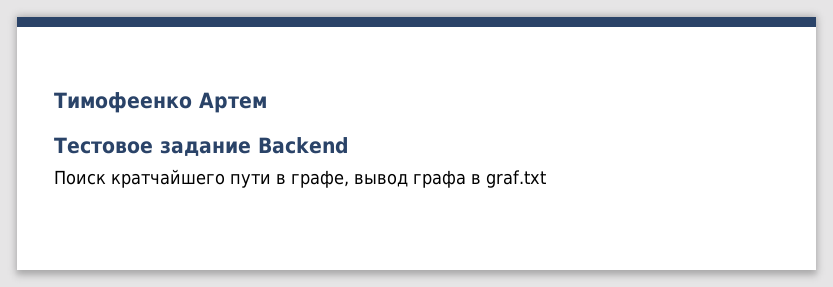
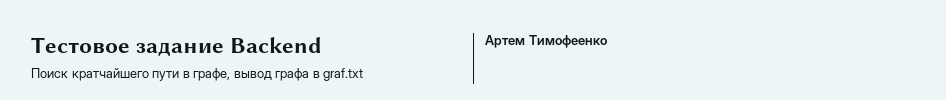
[54,92,267,113] Тимофеенко Артем // -> (31, 45) none
(546, 179) none -> [485,35,607,48] // Артем Тимофеенко

